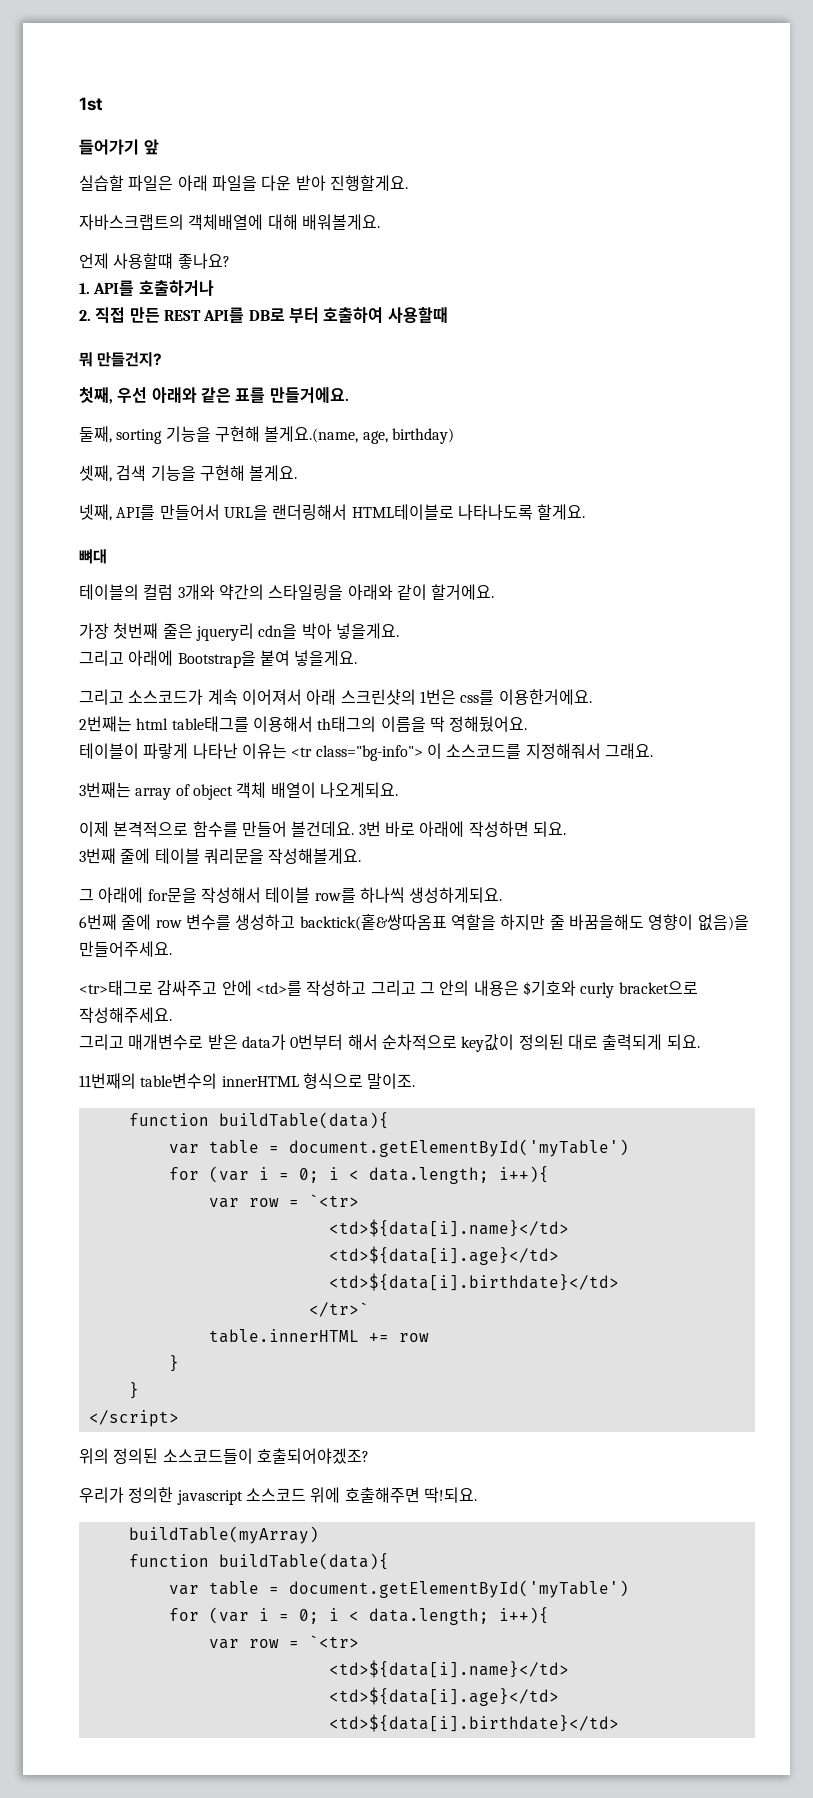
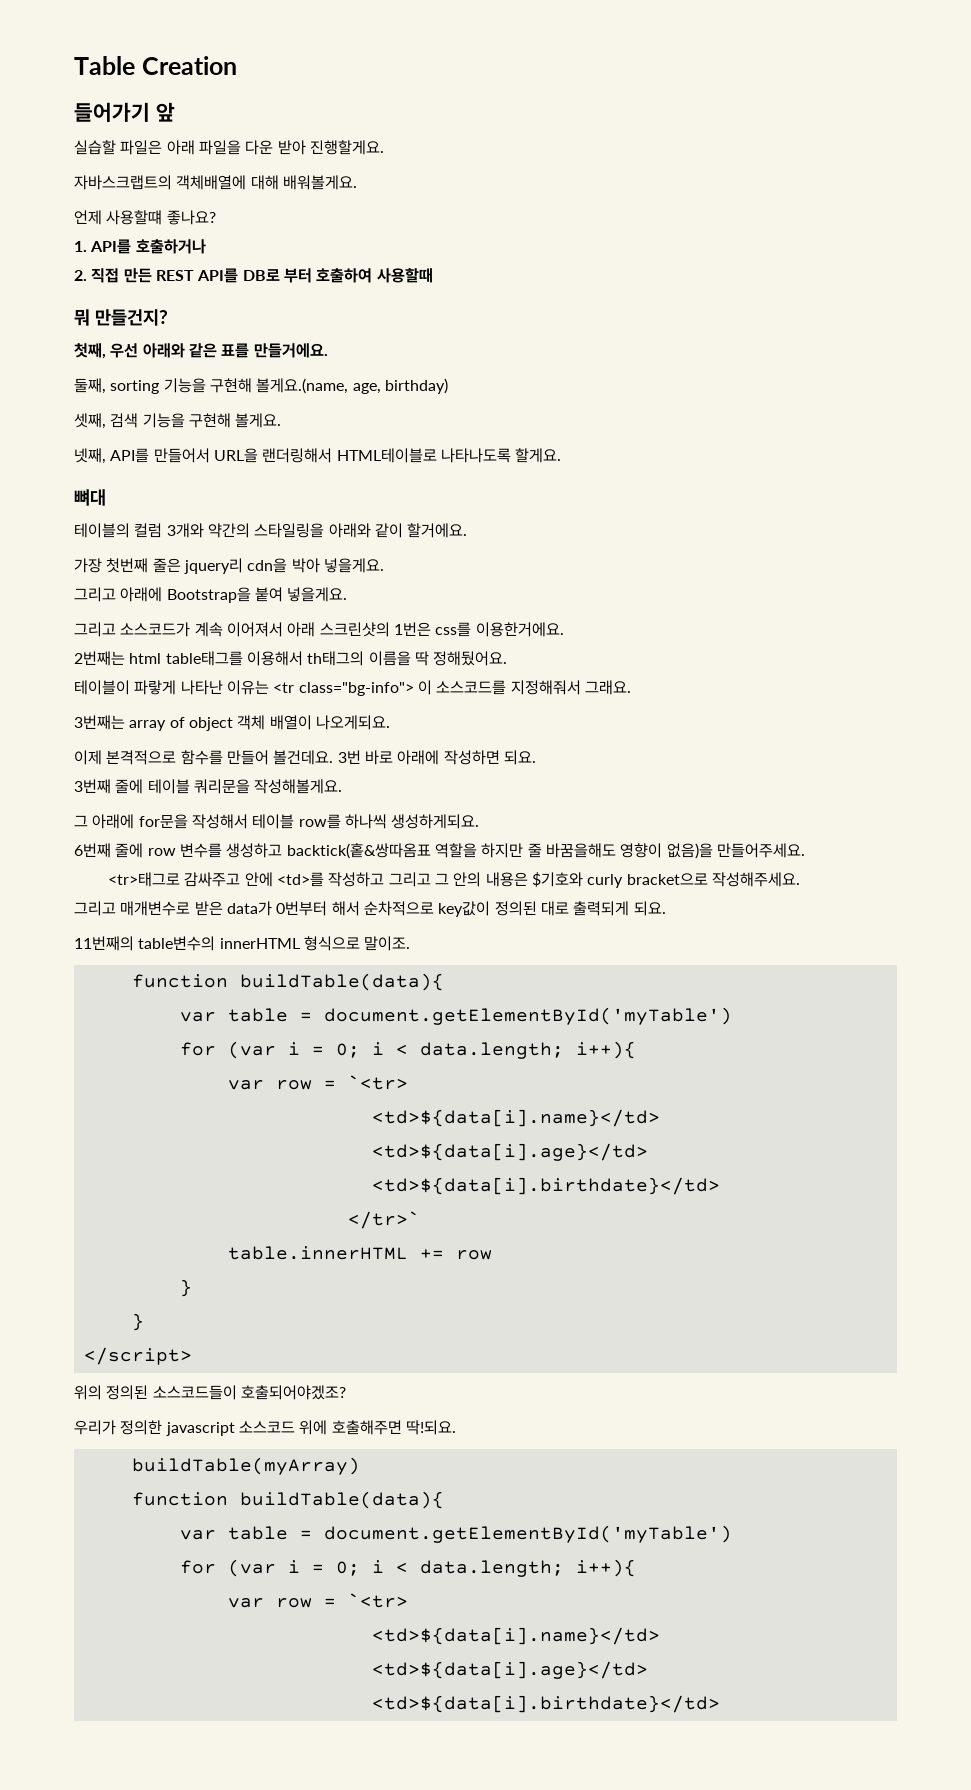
[79,97,103,111] 1st -> [74,56,237,75] Table Creation

